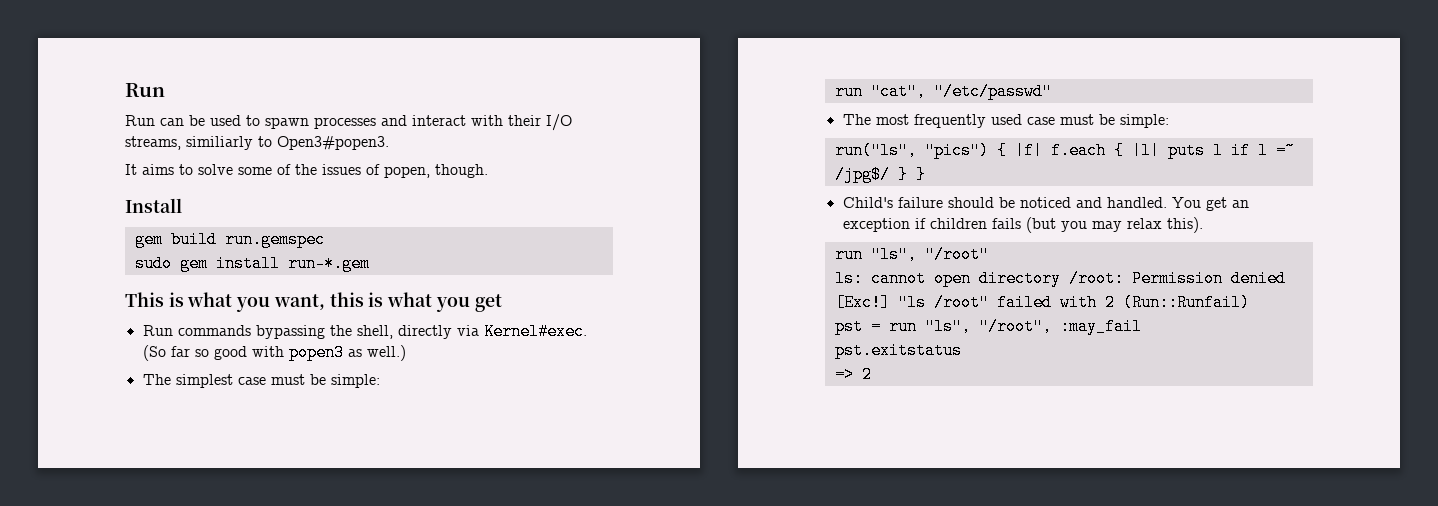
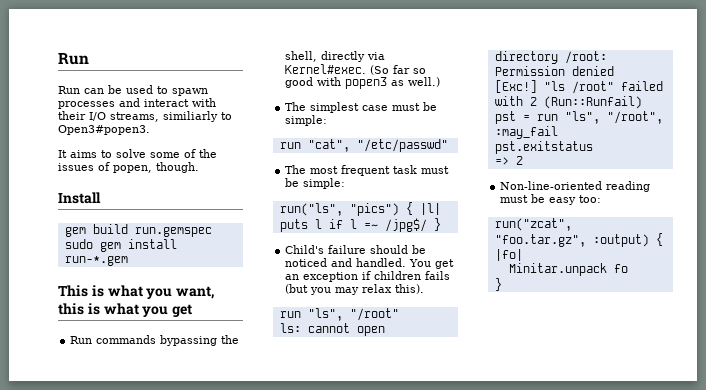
[913,114,1055,128] frequently used case -> [341,165,418,176] frequent task
[1014,142,1124,159] |f| f.each { -> (413, 208) none
[915,166,926,183] } -> (441, 224) none
(872, 374) none -> [500,181,651,192] [500,194,602,205] [494,218,572,231] [494,233,663,247] [494,249,523,261] [508,263,628,276] [494,278,502,291] // Non-line-oriented reading must be easy too: // run("zcat", "foo.tar.gz", :output) { |fo| // Minitar.unpack fo // }

